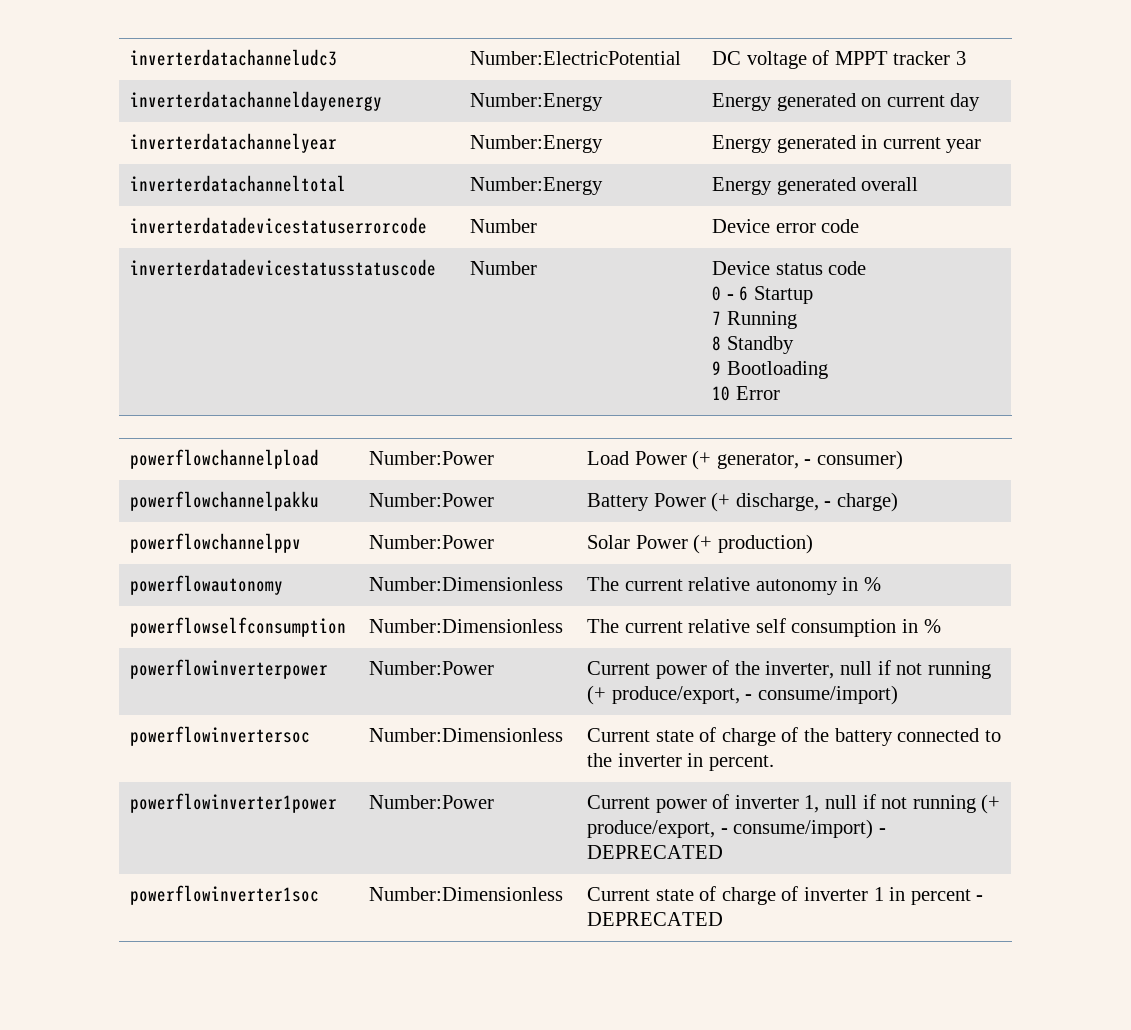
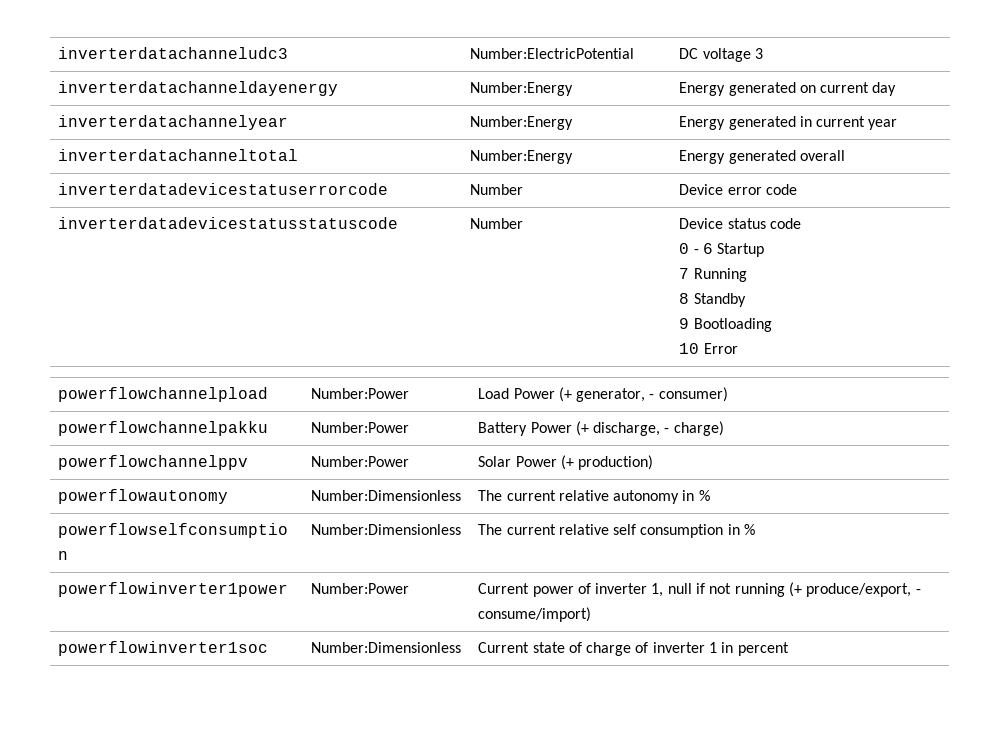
[812,50,951,65] of MPPT tracker -> (751, 55) none
[130,659,329,679] [369,661,495,675] [587,660,991,679] [587,685,898,705] [130,726,311,746] [369,728,564,742] [587,727,1001,746] [587,753,774,771] // powerflowinverterpower | Number:Power | Current power of the inverter, null if not running (+ produce/export, - consume/import) // powerflowinvertersoc | Number:Dimensionless | Current state of charge of the battery connected to the inverter in percent. -> (756, 529) none
[878,828,886,834] [587,845,724,859] - DEPRECATED -> (592, 614) none
[976,895,984,901] [587,912,724,926] - DEPRECATED -> (789, 649) none

